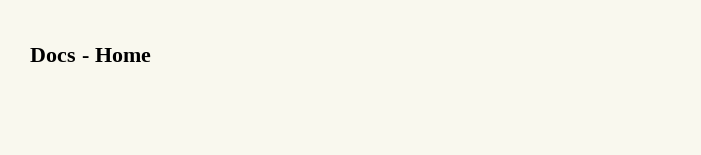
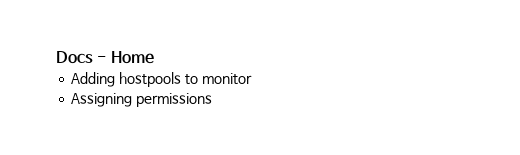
(151, 55) none -> [71,72,252,87] [71,93,213,107] // Adding hostpools to monitor // Assigning permissions

